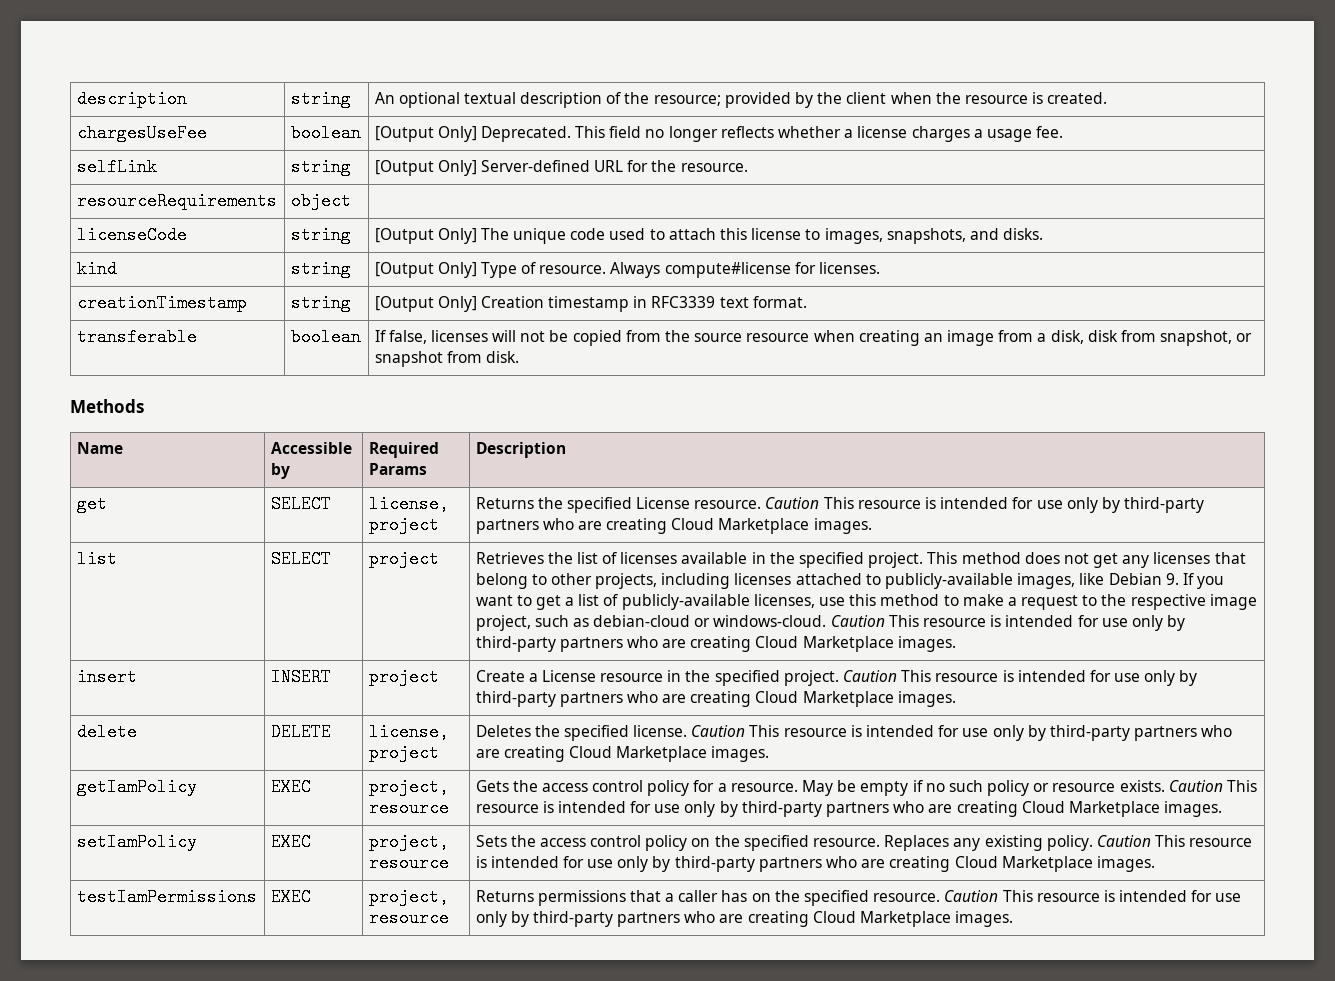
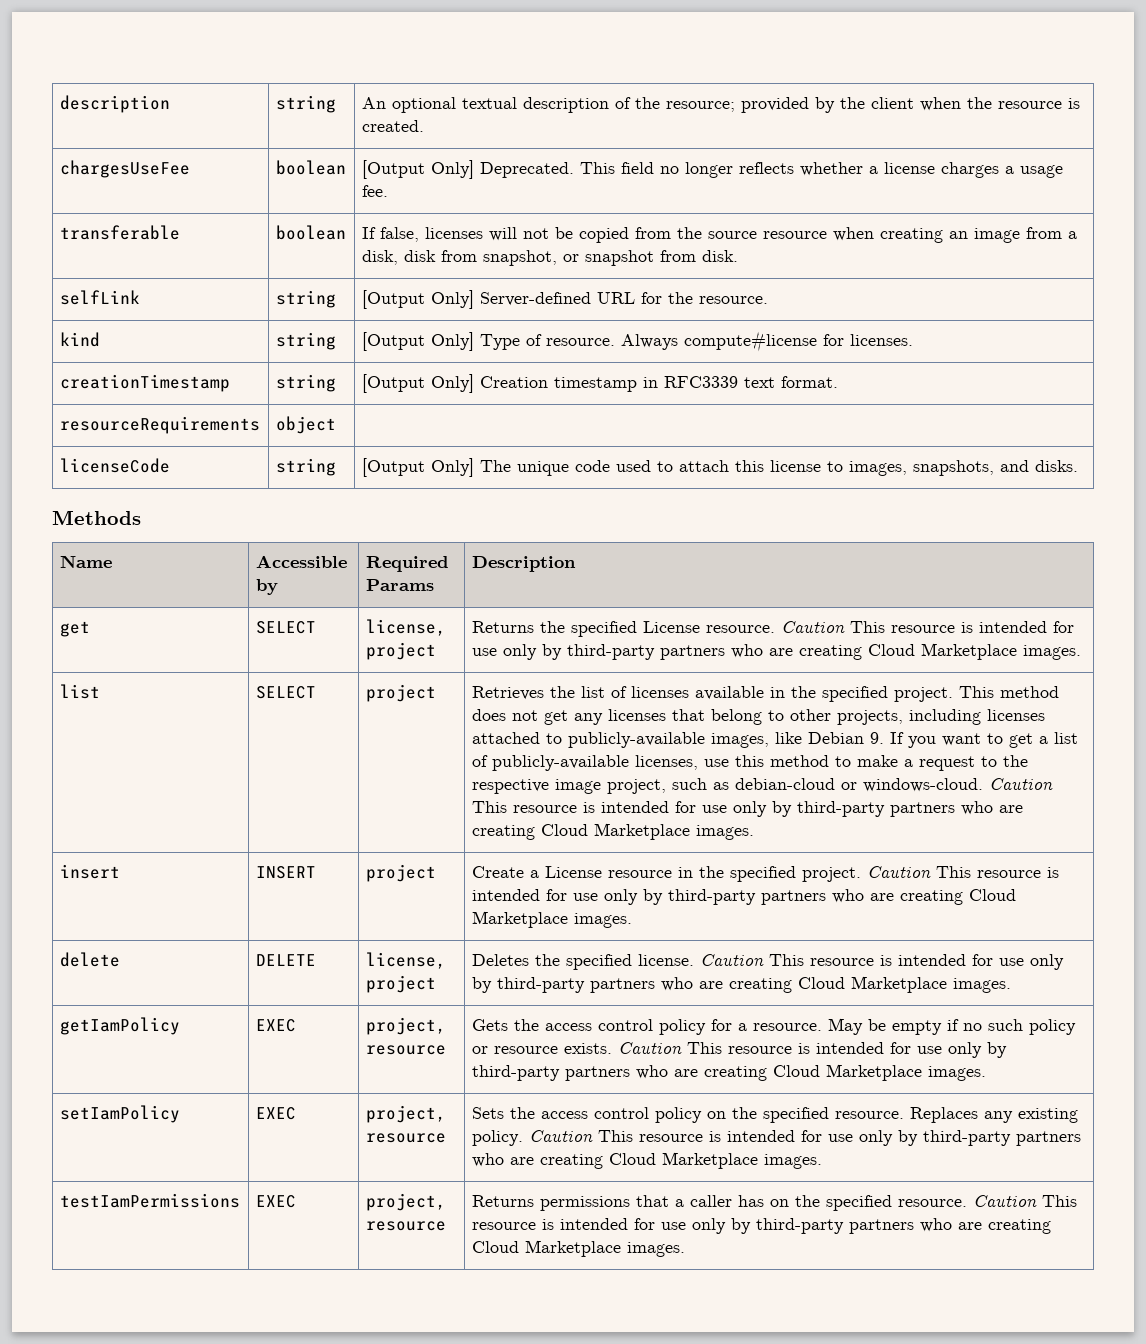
[76,158,157,176] [290,158,351,176] [374,160,748,176] [76,192,277,210] [290,192,351,210] [76,226,187,244] [290,226,351,244] [374,228,1044,244] [76,260,117,278] [290,260,351,278] [374,262,880,278] [76,294,247,312] [290,294,351,312] [374,296,807,312] // selfLink | string | [Output Only] Server-defined URL for the resource. // resourceRequirements | object | // licenseCode | string | [Output Only] The unique code used to attach this license to images, snapshots, and disks. // kind | string | [Output Only] Type of resource. Always compute#license for licenses. // creationTimestamp | string | [Output Only] Creation timestamp in RFC3339 text format. -> (388, 191) none
(519, 357) none -> [59,290,140,305] [275,290,336,308] [361,290,768,309] [59,332,100,347] [275,332,336,350] [361,331,913,352] [59,374,230,392] [275,374,336,392] [361,374,838,393] [59,416,260,434] [275,416,336,434] [59,458,170,473] [275,458,336,476] [361,458,1078,477] // selfLink | string | [Output Only] Server-defined URL for the resource. // kind | string | [Output Only] Type of resource. Always compute#license for licenses. // creationTimestamp | string | [Output Only] Creation timestamp in RFC3339 text format. // resourceRequirements | object | // licenseCode | string | [Output Only] The unique code used to attach this license to images, snapshots, and disks.

